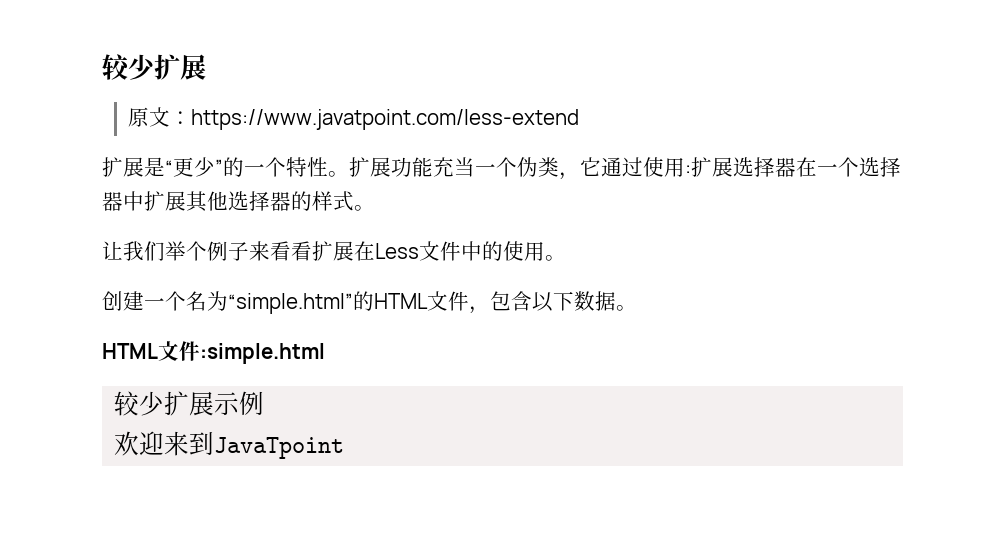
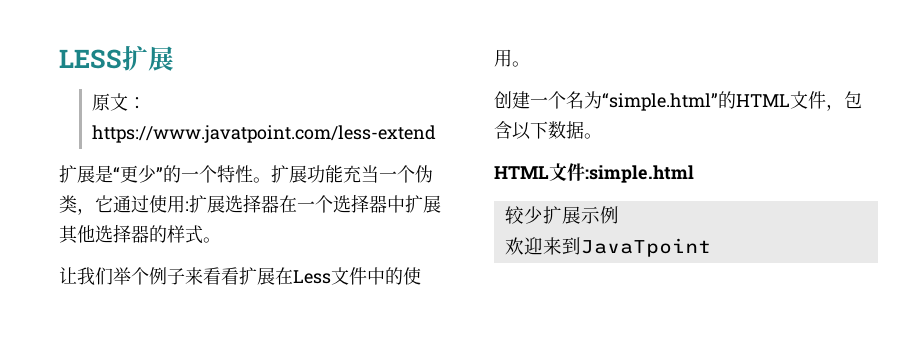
[102,54,156,80] 较少 -> [59,49,122,69] LESS

